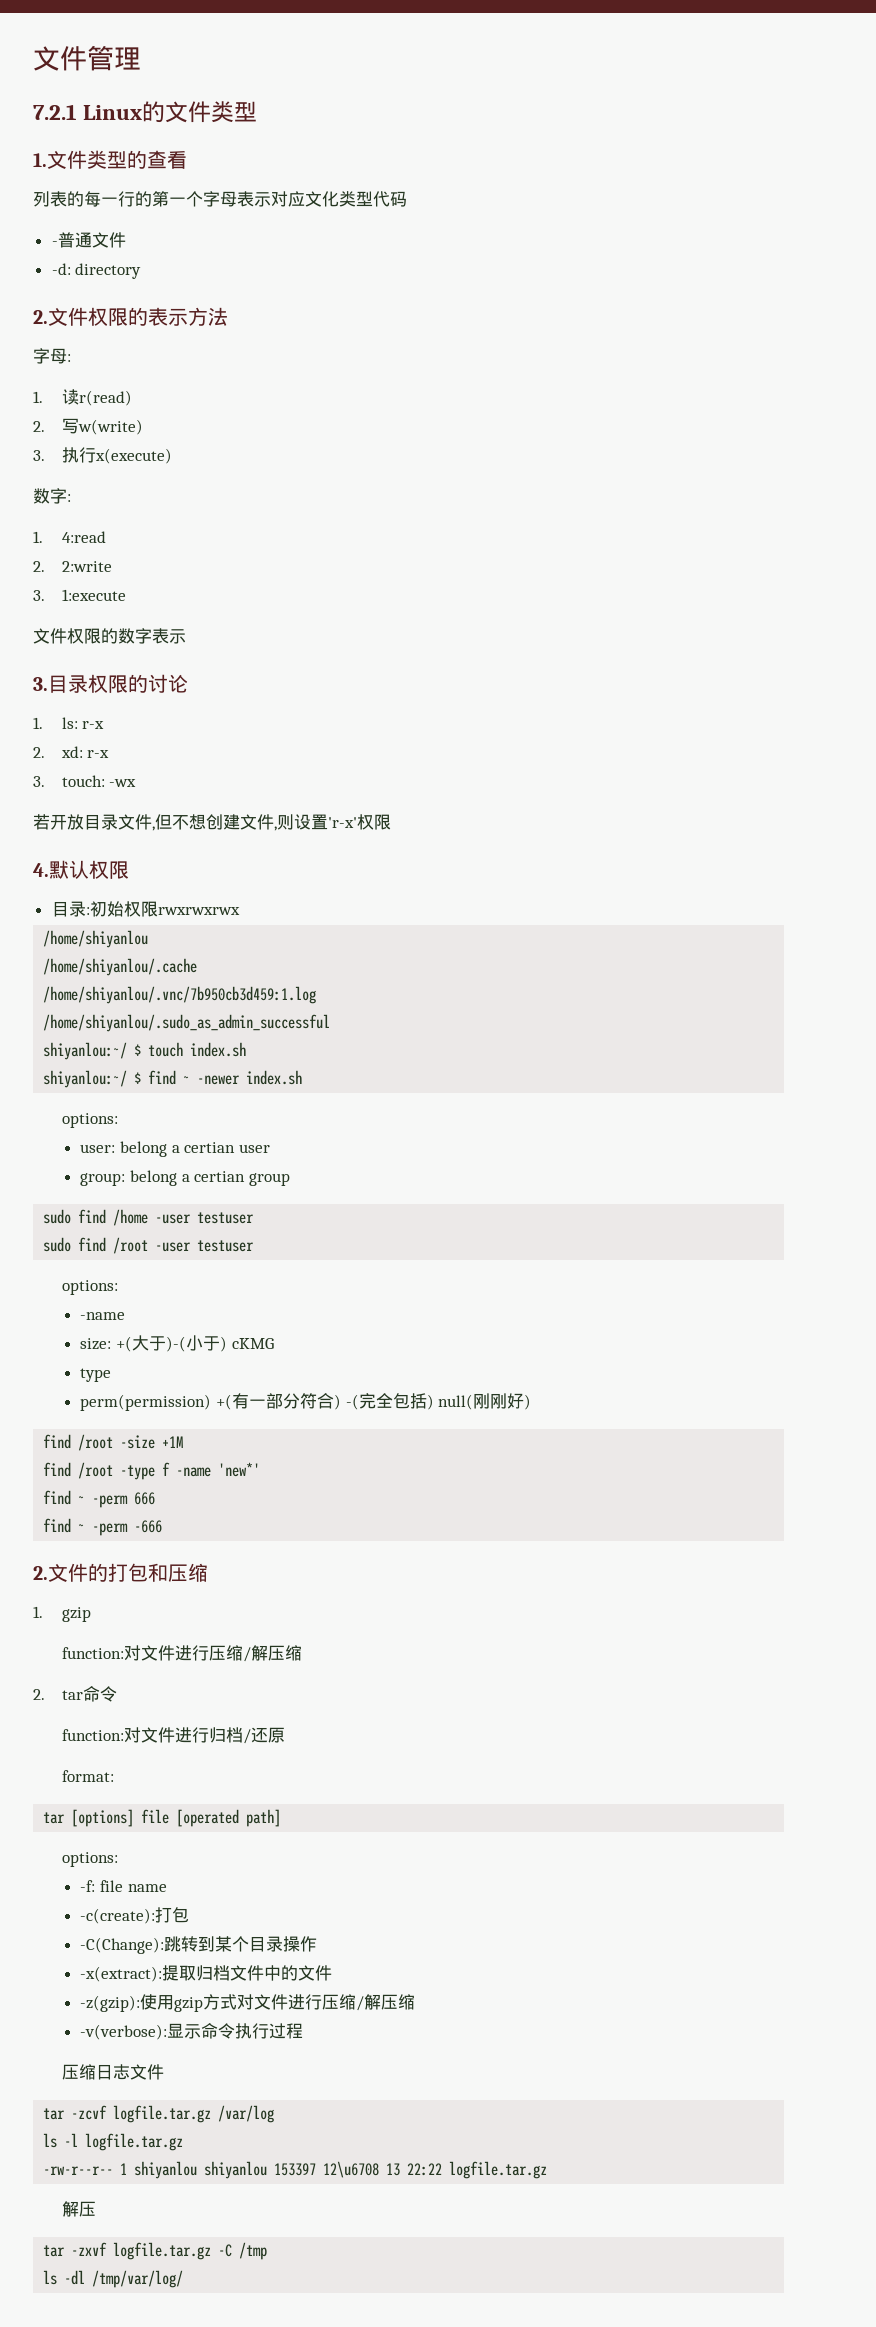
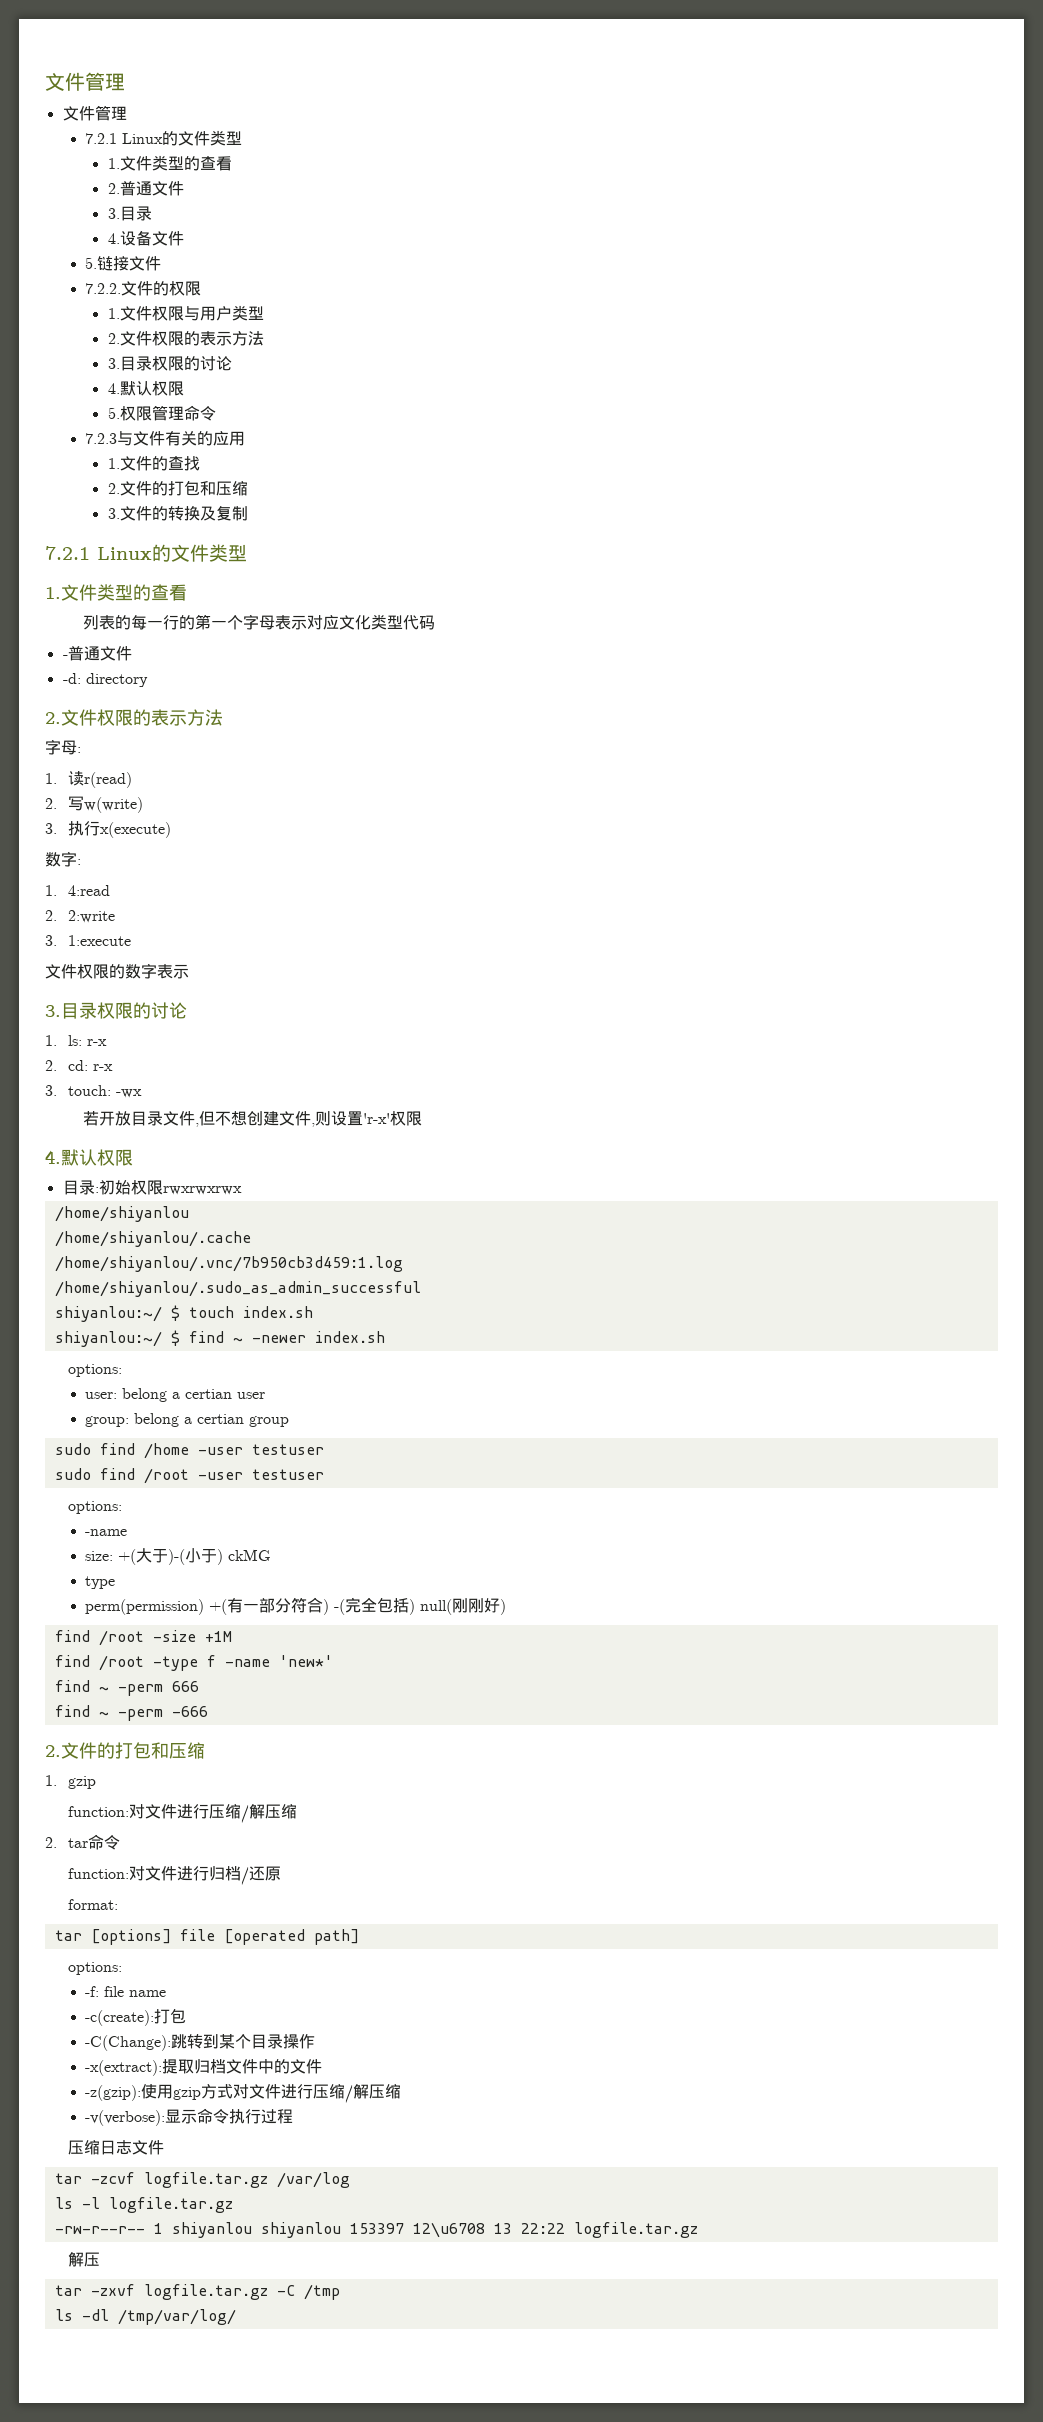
[33,45,141,71] 文件管理 -> [45,72,125,91] [62,105,127,121] [85,130,243,146] [107,155,232,171] [107,181,184,196] [107,206,152,221] [107,230,184,246] [85,256,162,271] [85,281,202,296] [107,305,264,321] [107,331,264,346] [107,356,232,371] [107,381,184,396] [107,405,216,421] [85,431,246,446] [107,456,200,471] [107,480,248,496] [107,506,248,521] 文件管理 // 文件管理 // 7.2.1 Linux的文件类型 // 1.文件类型的查看 // 2.普通文件 // 3.目录 // 4.设备文件 // 5.链接文件 // 7.2.2.文件的权限 // 1.文件权限与用户类型 // 2.文件权限的表示方法 // 3.目录权限的讨论 // 4.默认权限 // 5.权限管理命令 // 7.2.3与文件有关的应用 // 1.文件的查找 // 2.文件的打包和压缩 // 3.文件的转换及复制
[60,746,83,758] xd: -> [67,1060,88,1071] cd:
[231,1338,274,1349] cKMG -> [228,1549,272,1561] ckMG

